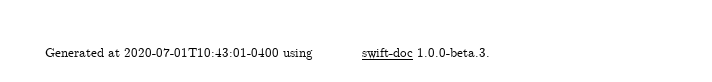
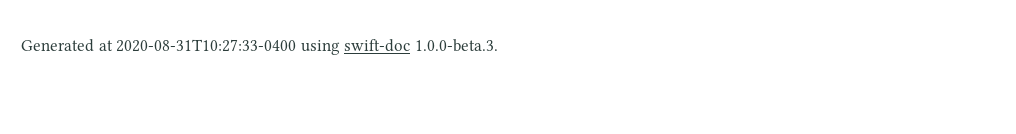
[124,48,279,57] 2020-07-01T10:43:01-0400 -> [116,39,297,52] 2020-08-31T10:27:33-0400

